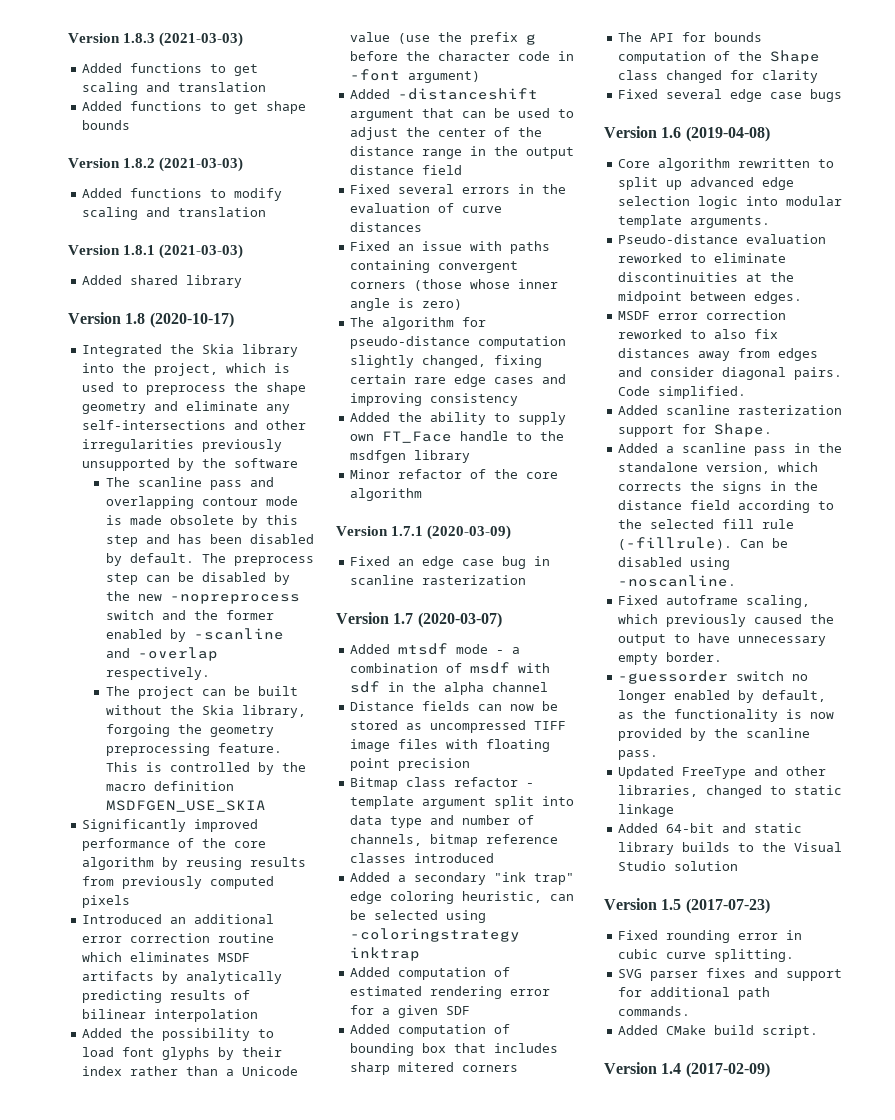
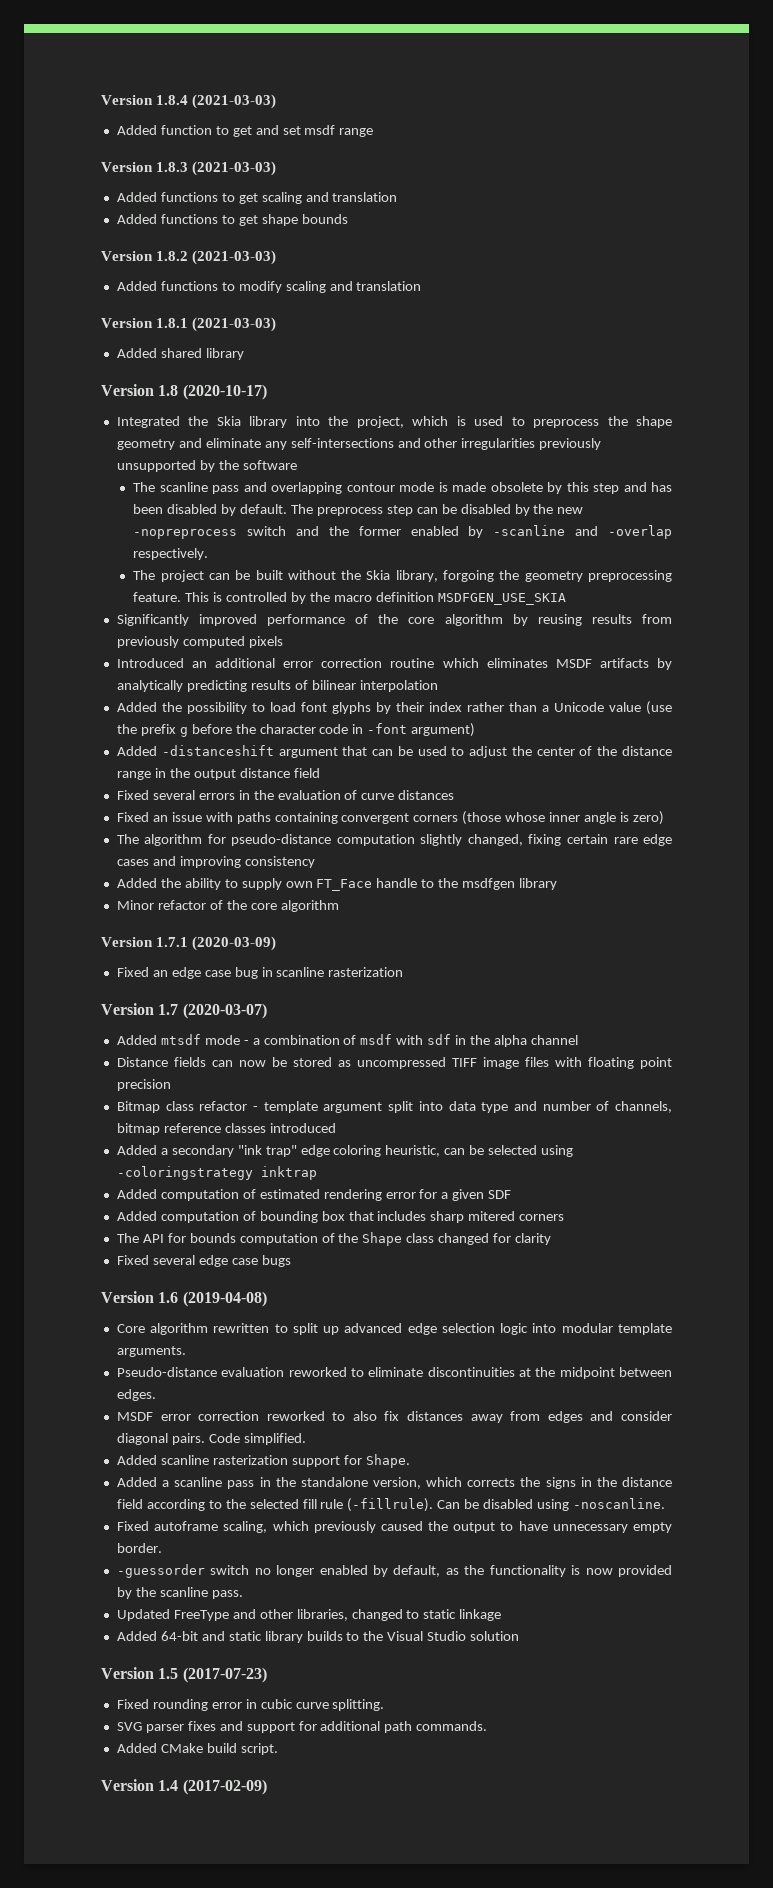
[68,33,120,43] Version -> [101,94,277,109] [116,125,374,137] [101,162,153,172] Version 1.8.4 (2021-03-03) // Added function to get and set msdf range // Version

